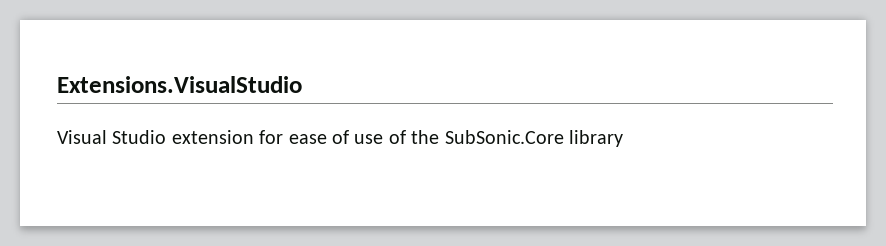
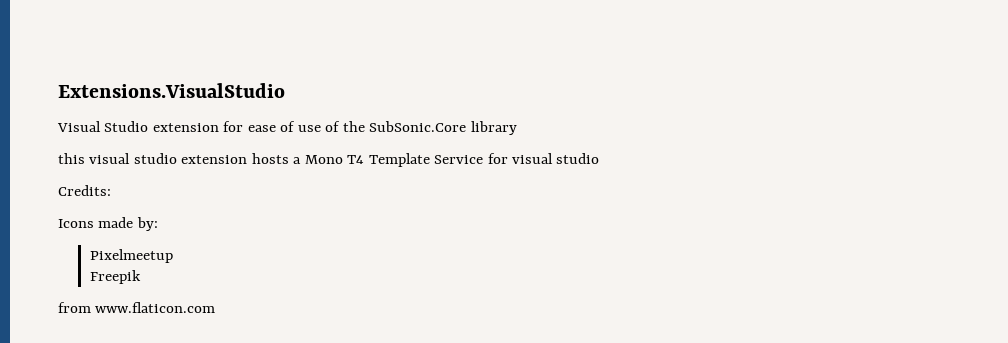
(623, 138) none -> [58,153,600,167] [58,185,111,196] [58,217,158,231] [89,249,173,263] [89,270,141,284] [58,302,216,313] // this visual studio extension hosts a Mono T4 Template Service for visual studio // Credits: // Icons made by: // Pixelmeetup // Freepik // from www.flaticon.com

